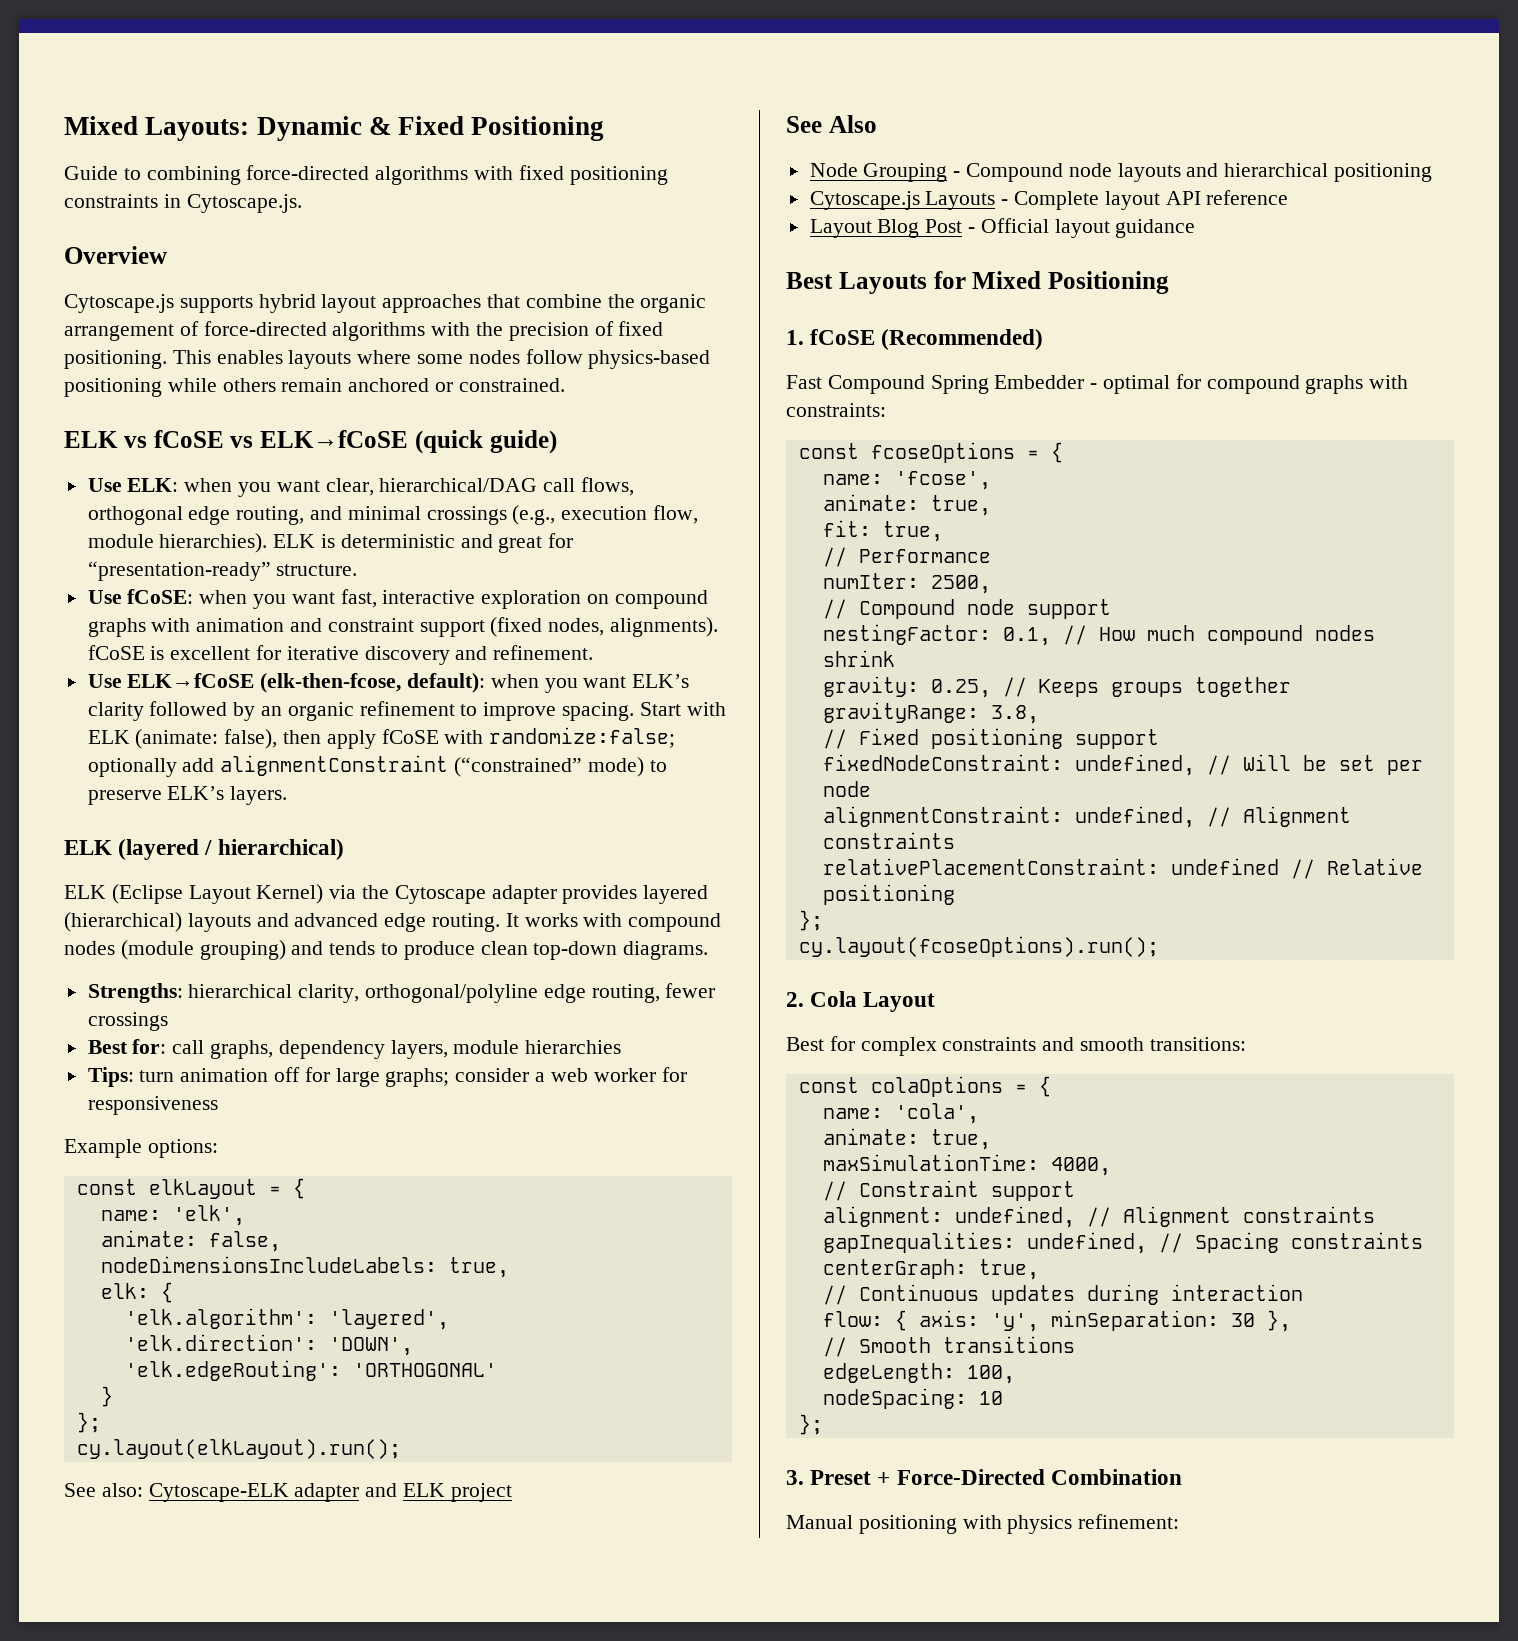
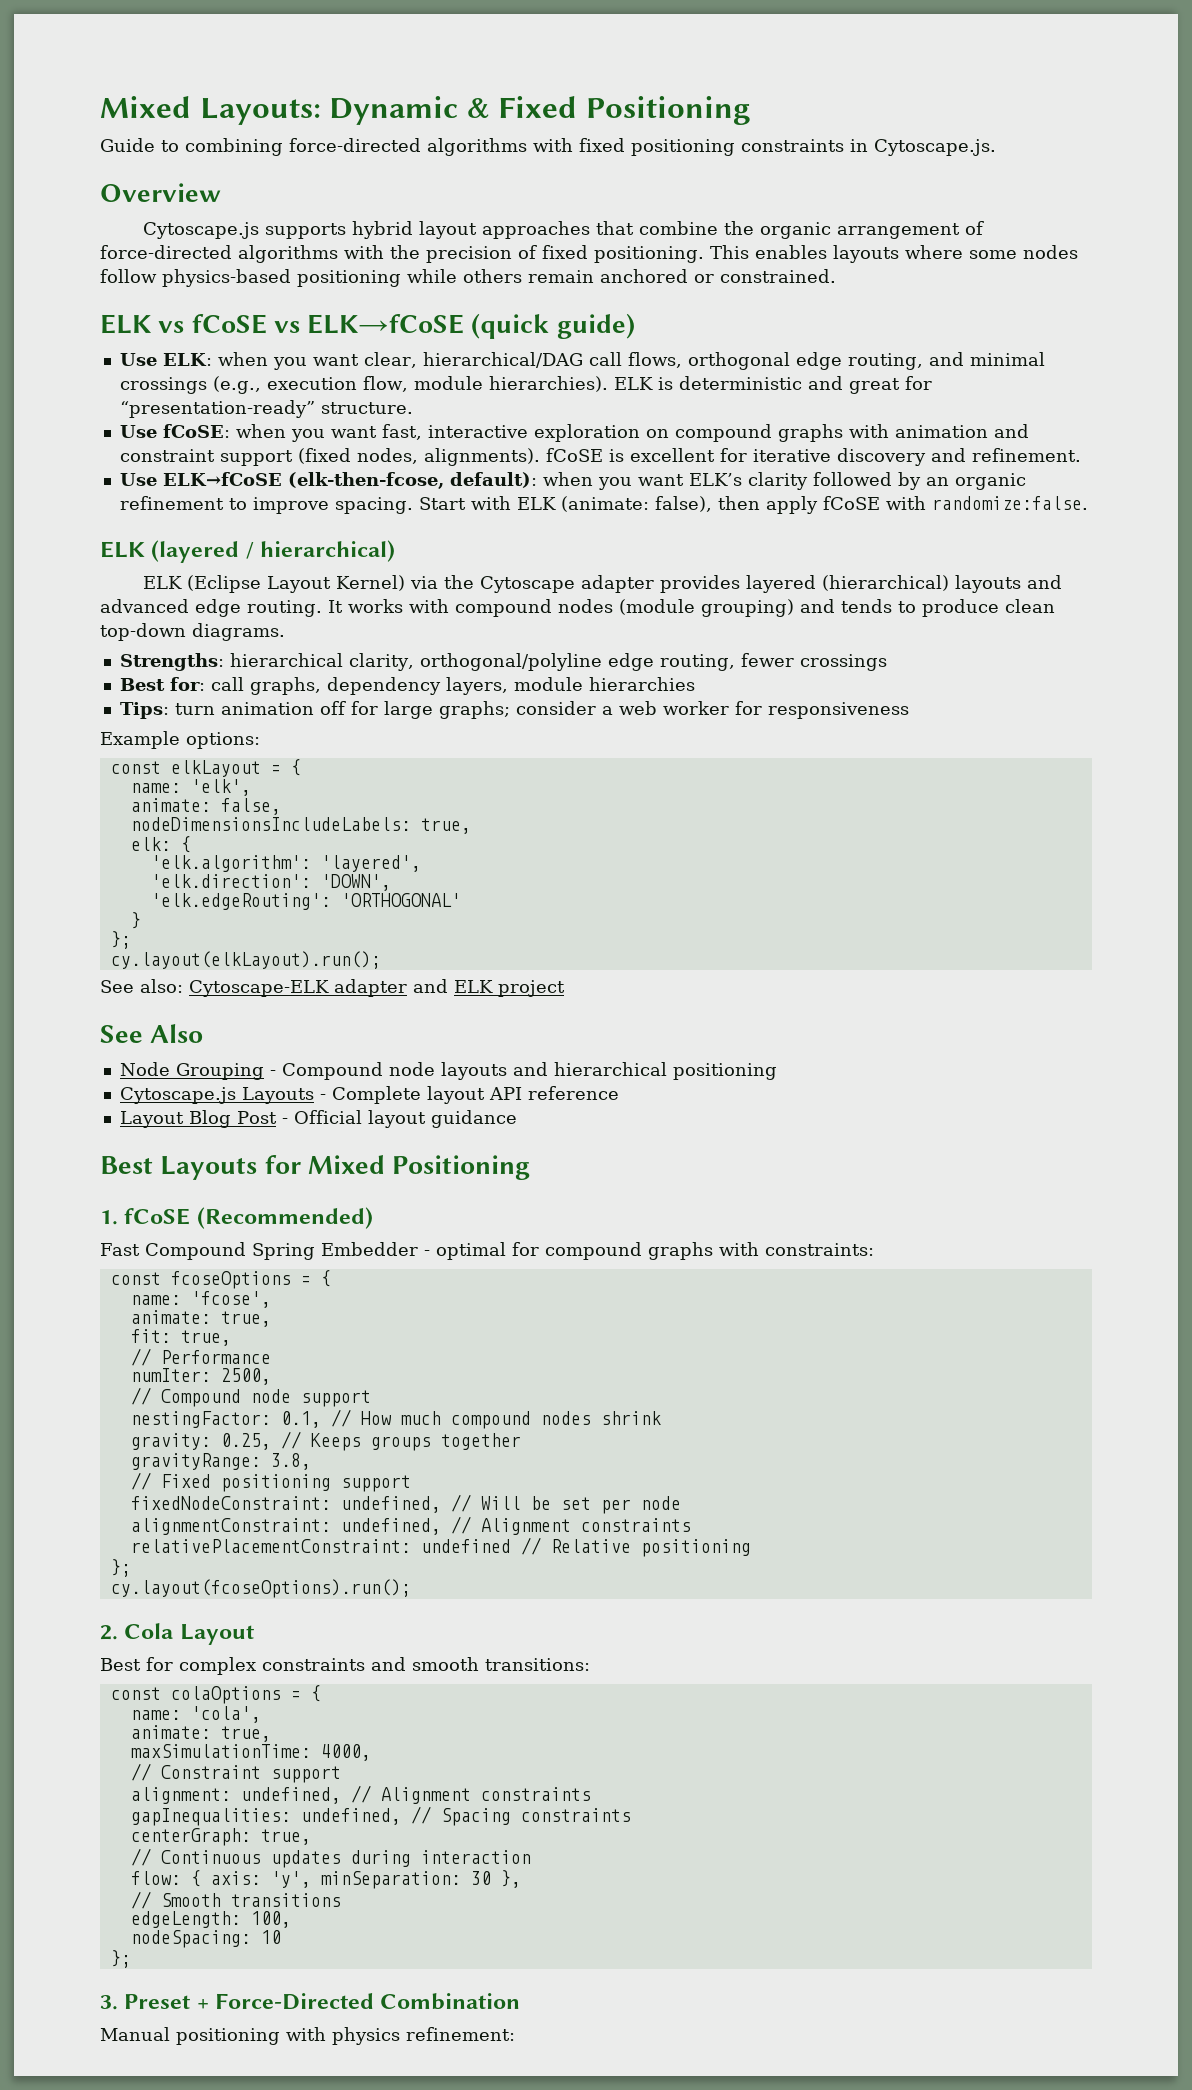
[489,727,676,748] [87,755,667,777] [87,786,288,805] randomize:false; optionally add alignmentConstraint (“constrained” mode) to preserve ELK’s layers. -> [931,496,1088,510] randomize:false.

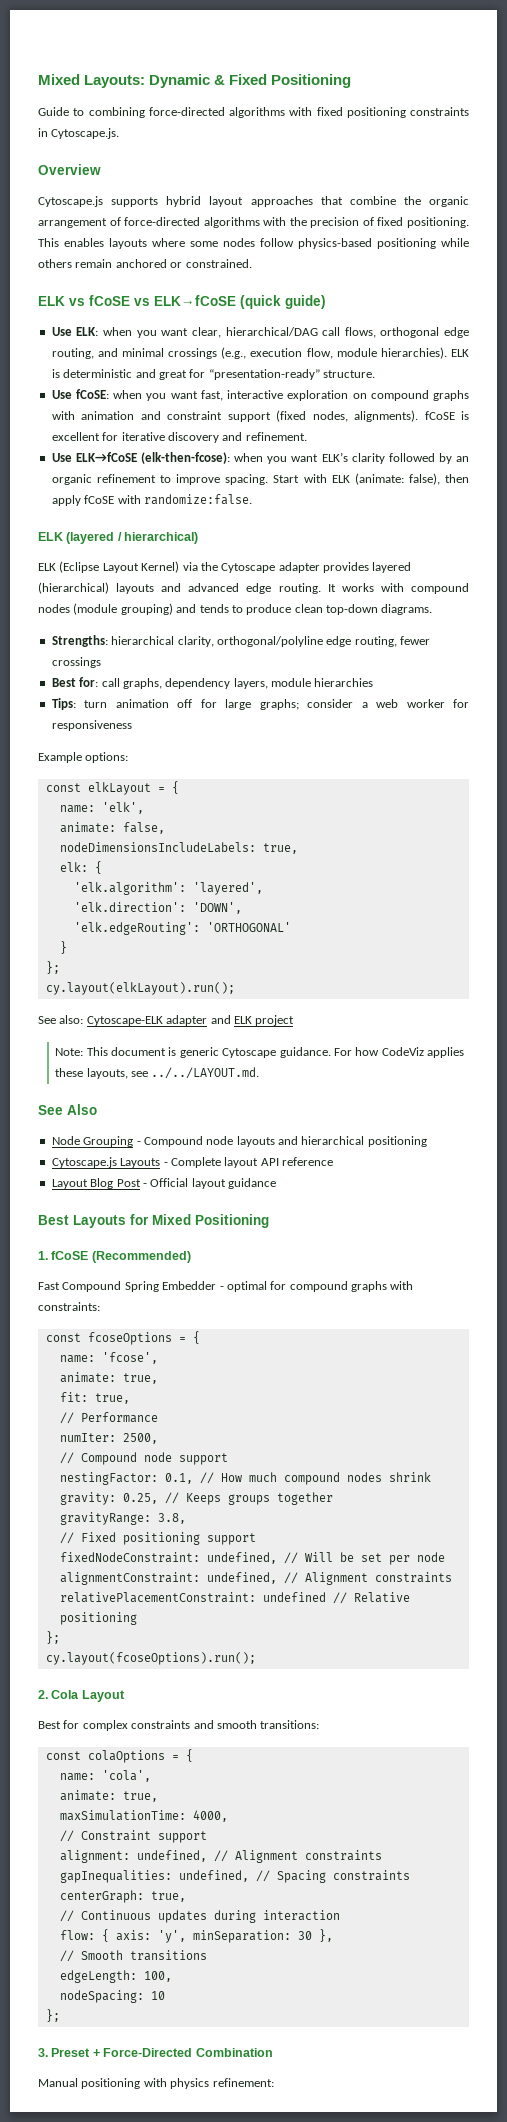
[287,472,537,489] (elk-then-fcose, default): -> [141,452,230,464] (elk-then-fcose):
(565, 988) none -> [55,1047,465,1058] [55,1067,260,1079] // Note: This document is generic Cytoscape guidance. For how CodeViz applies these layouts, see ../../LAYOUT.md.

